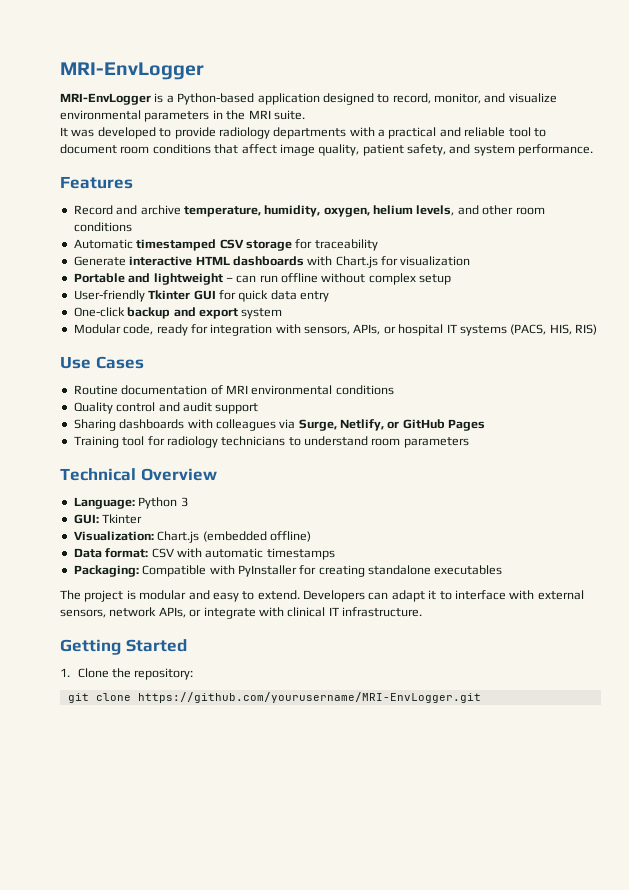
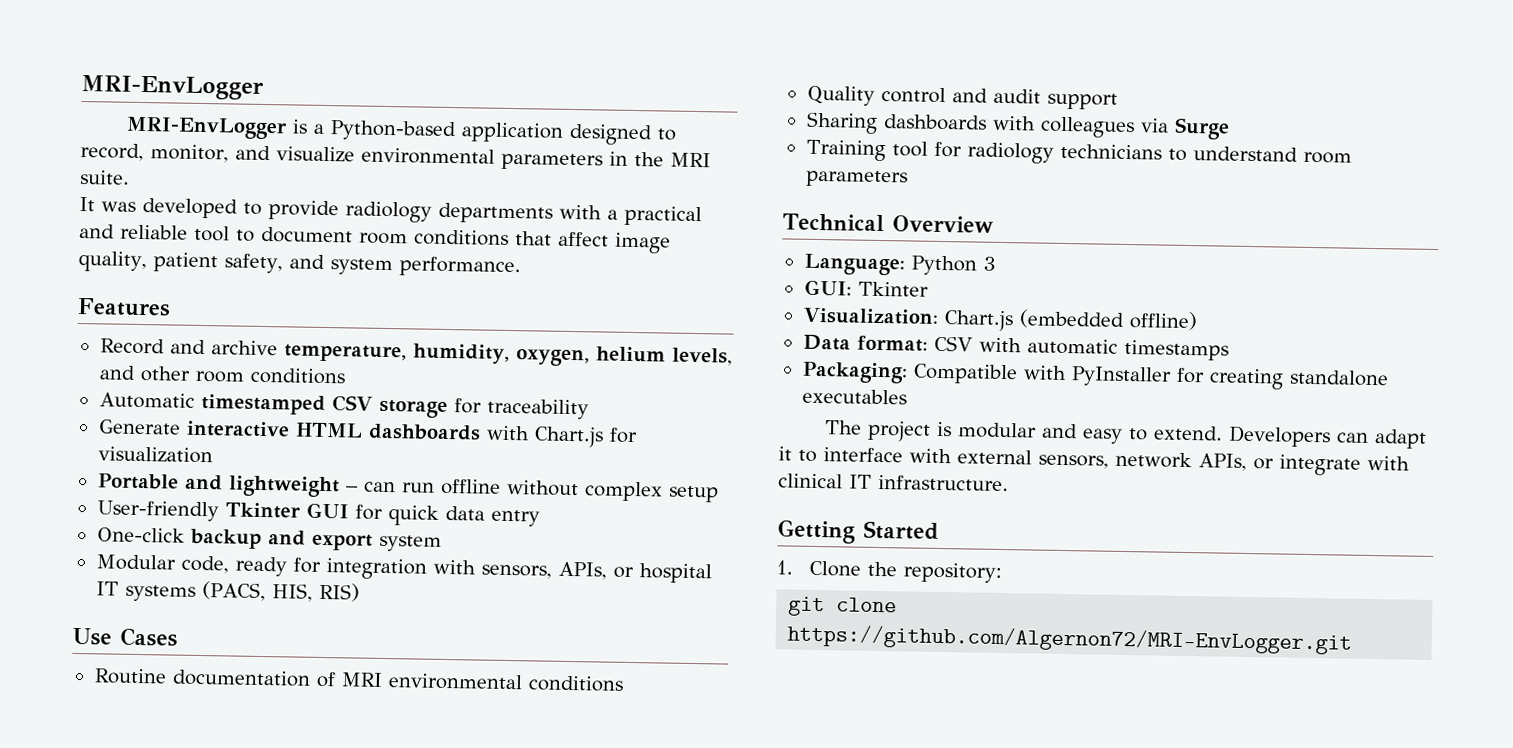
[298,419,486,431] Surge, Netlify, or GitHub Pages -> [1173,117,1230,140] Surge
[137,692,481,703] https://github.com/yourusername/MRI-EnvLogger.git -> [787,624,1353,655] https://github.com/Algernon72/MRI-EnvLogger.git

